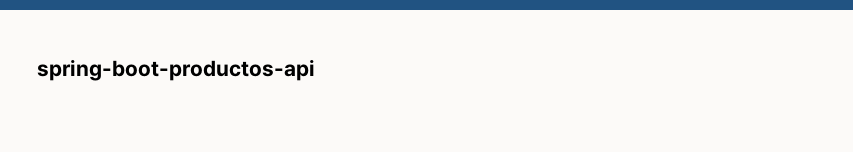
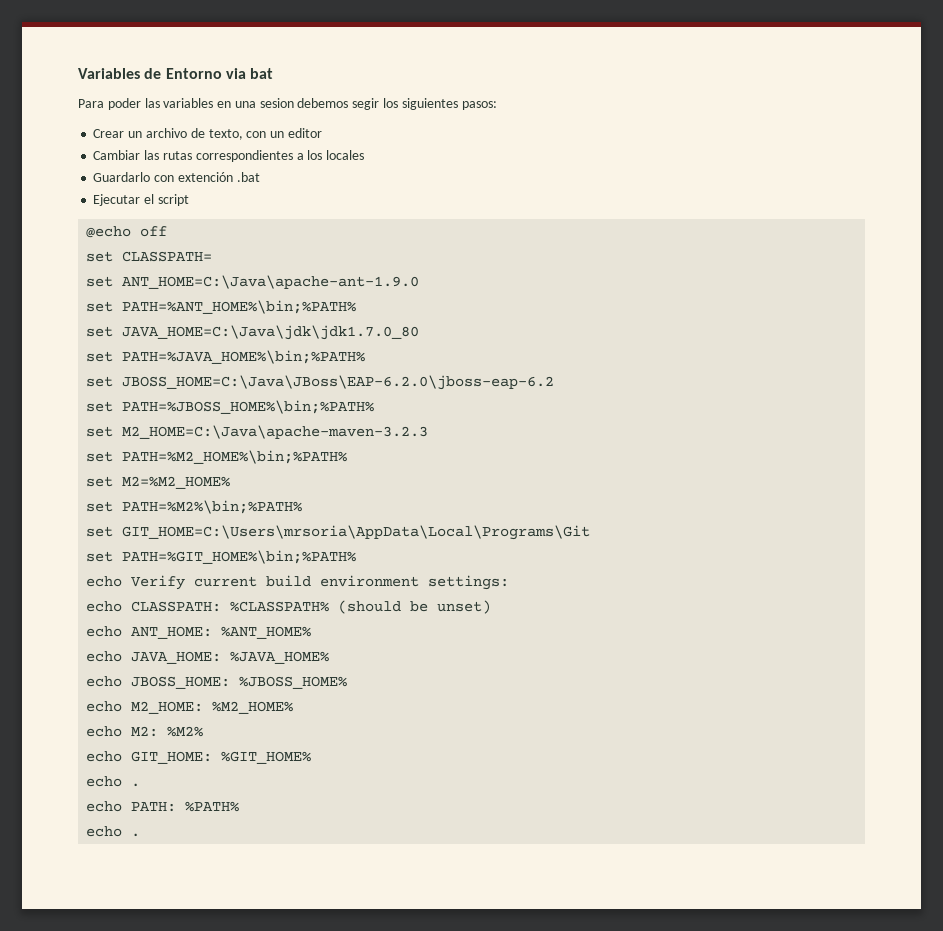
[37,59,315,81] spring-boot-productos-api -> [78,68,274,79] [78,98,497,110] [93,128,322,140] [93,150,365,162] [93,172,260,182] [93,194,189,206] [86,226,168,238] [86,251,213,262] [86,275,420,289] [86,300,357,314] [86,325,420,340] [86,350,366,364] [86,375,555,390] [86,400,375,414] [86,425,429,439] [86,450,348,464] [86,476,231,489] [86,500,303,514] [86,525,591,540] [86,550,357,564] [86,575,510,590] [86,600,492,614] [86,626,312,639] [86,651,330,664] [86,676,348,689] [86,701,294,714] [86,726,204,737] [86,751,312,764] [86,776,141,787] [86,801,240,812] [86,826,141,837] Variables de Entorno via bat // Para poder las variables en una sesion debemos segir los siguientes pasos: // Crear un archivo de texto, con un editor // Cambiar las rutas correspondientes a los locales // Guardarlo con extención .bat // Ejecutar el script // @echo off // set CLASSPATH= // set ANT_HOME=C:\Java\apache-ant-1.9.0 // set PATH=%ANT_HOME%\bin;%PATH% // set JAVA_HOME=C:\Java\jdk\jdk1.7.0_80 // set PATH=%JAVA_HOME%\bin;%PATH% // set JBOSS_HOME=C:\Java\JBoss\EAP-6.2.0\jboss-eap-6.2 // set PATH=%JBOSS_HOME%\bin;%PATH% // set M2_HOME=C:\Java\apache-maven-3.2.3 // set PATH=%M2_HOME%\bin;%PATH% // set M2=%M2_HOME% // set PATH=%M2%\bin;%PATH% // set GIT_HOME=C:\Users\mrsoria\AppData\Local\Programs\Git // set PATH=%GIT_HOME%\bin;%PATH% // echo Verify current build environment settings: // echo CLASSPATH: %CLASSPATH% (should be unset) // echo ANT_HOME: %ANT_HOME% // echo JAVA_HOME: %JAVA_HOME% // echo JBOSS_HOME: %JBOSS_HOME% // echo M2_HOME: %M2_HOME% // echo M2: %M2% // echo GIT_HOME: %GIT_HOME% // echo . // echo PATH: %PATH% // echo .

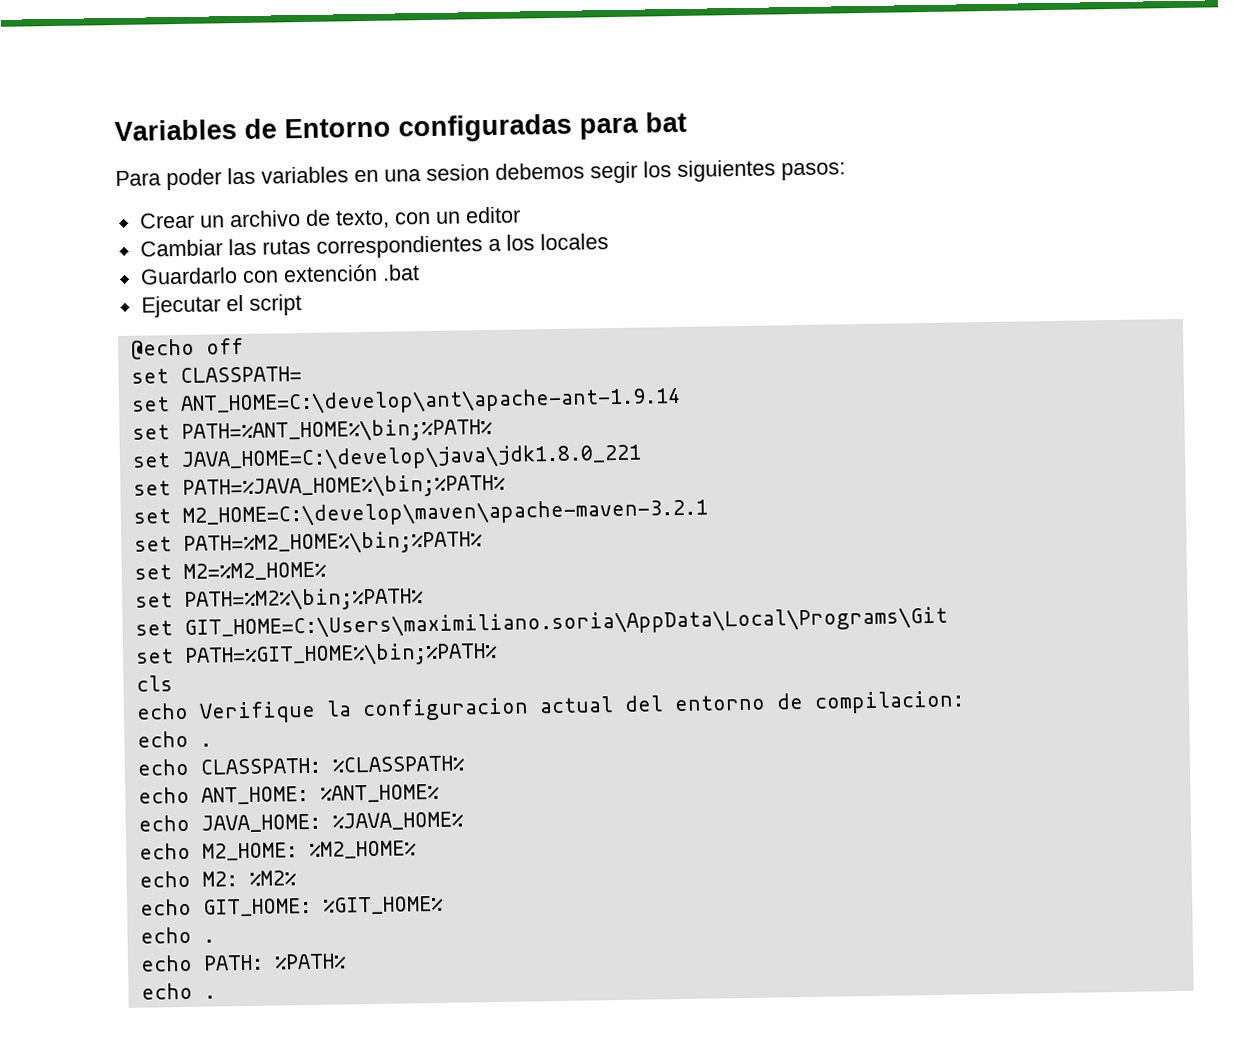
[225,68,246,79] via -> [398,113,639,143] configuradas para
[122,275,420,289] ANT_HOME=C:\Java\apache-ant-1.9.0 -> [179,386,681,417] ANT_HOME=C:\develop\ant\apache-ant-1.9.14
[122,325,420,340] JAVA_HOME=C:\Java\jdk\jdk1.7.0_80 -> [180,443,642,472] JAVA_HOME=C:\develop\java\jdk1.8.0_221
[122,375,555,390] [86,400,375,414] [86,425,429,439] JBOSS_HOME=C:\Java\JBoss\EAP-6.2.0\jboss-eap-6.2 // set PATH=%JBOSS_HOME%\bin;%PATH% // set M2_HOME=C:\Java\apache-maven-3.2.3 -> [181,498,708,528] M2_HOME=C:\develop\maven\apache-maven-3.2.1
[122,525,591,540] GIT_HOME=C:\Users\mrsoria\AppData\Local\Programs\Git -> [183,606,948,640] GIT_HOME=C:\Users\maximiliano.soria\AppData\Local\Programs\Git
[86,575,510,590] // echo Verify current build environment settings: -> [135,675,173,692] [135,690,965,724] [136,730,212,748] // cls // echo Verifique la configuracion actual del entorno de compilacion: // echo .
[338,600,492,614] (should be unset) -> (465, 764) none
[86,676,348,689] // echo JBOSS_HOME: %JBOSS_HOME% -> (464, 821) none

